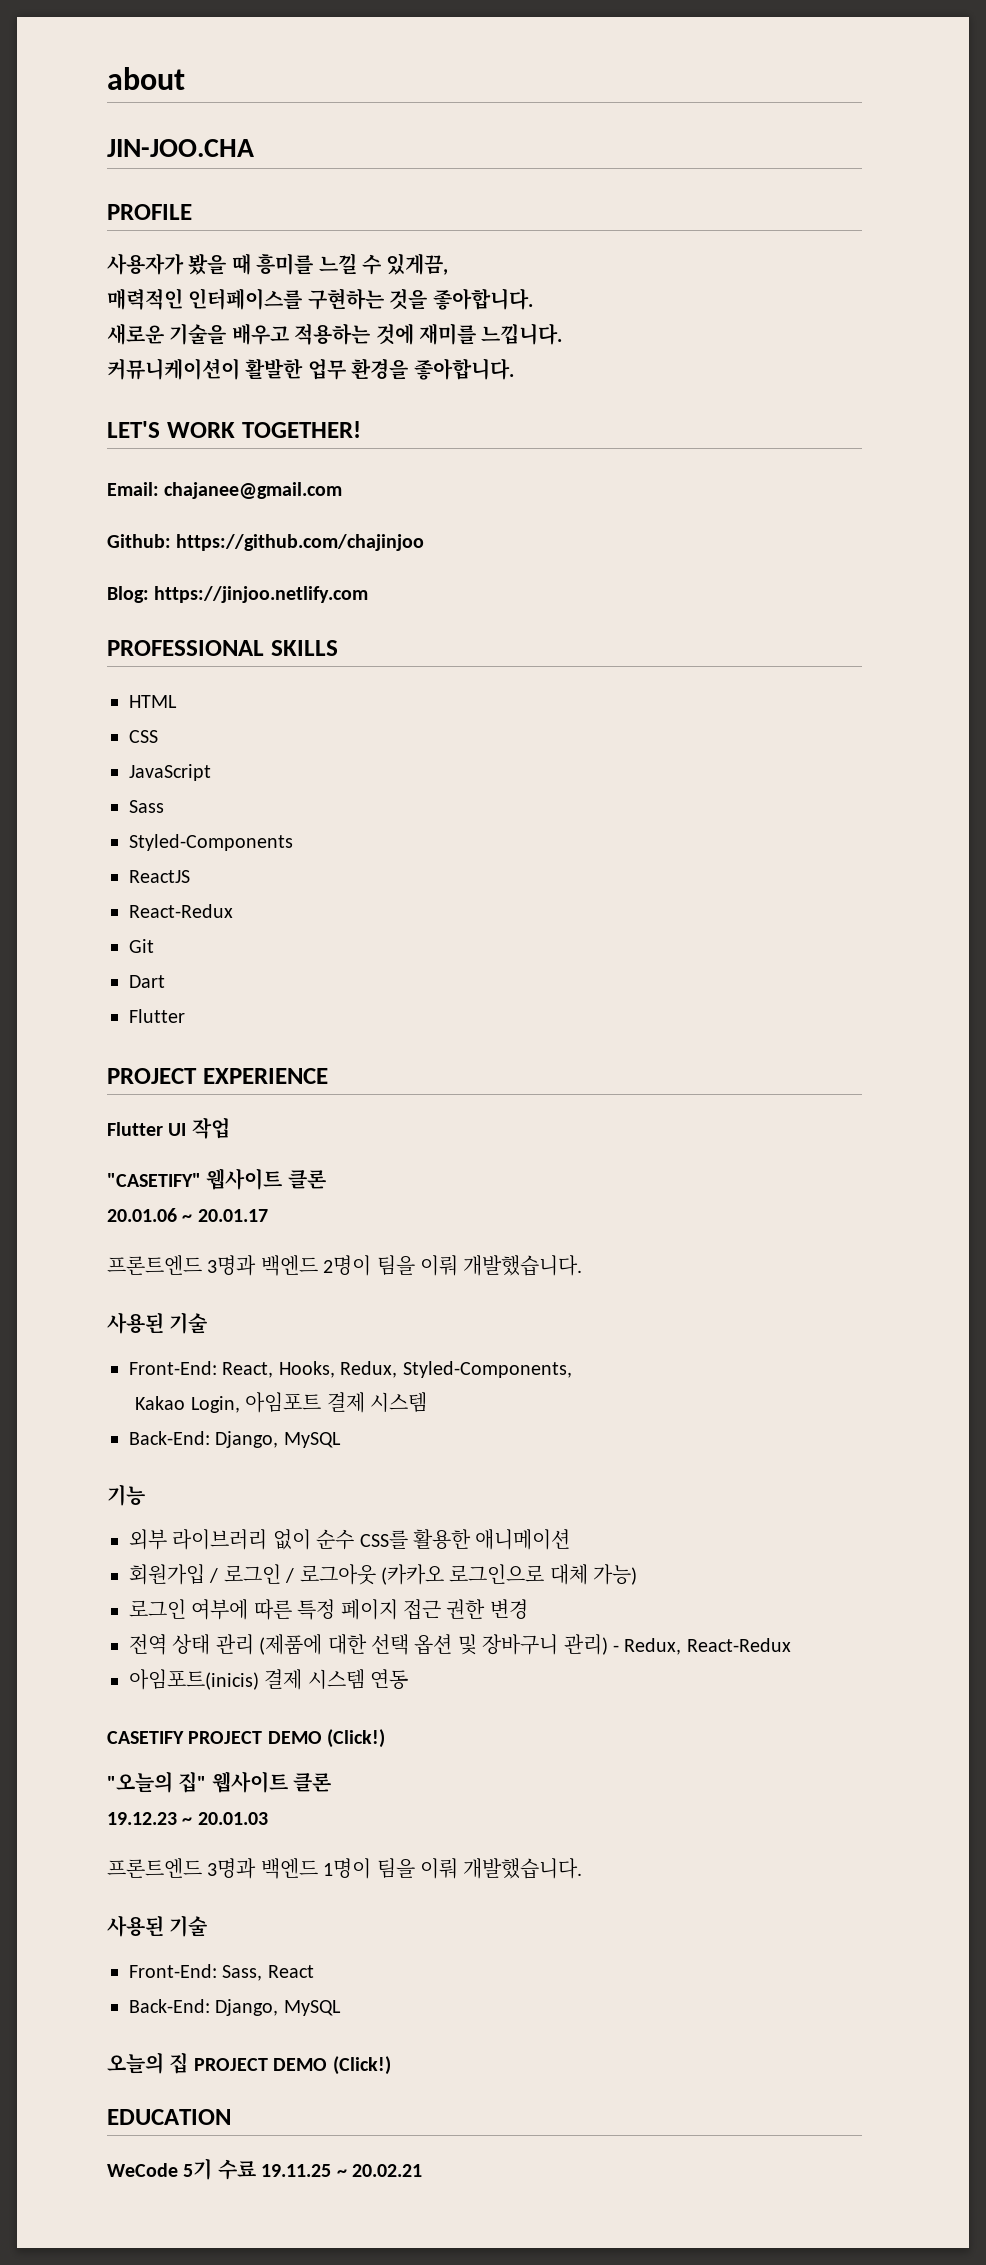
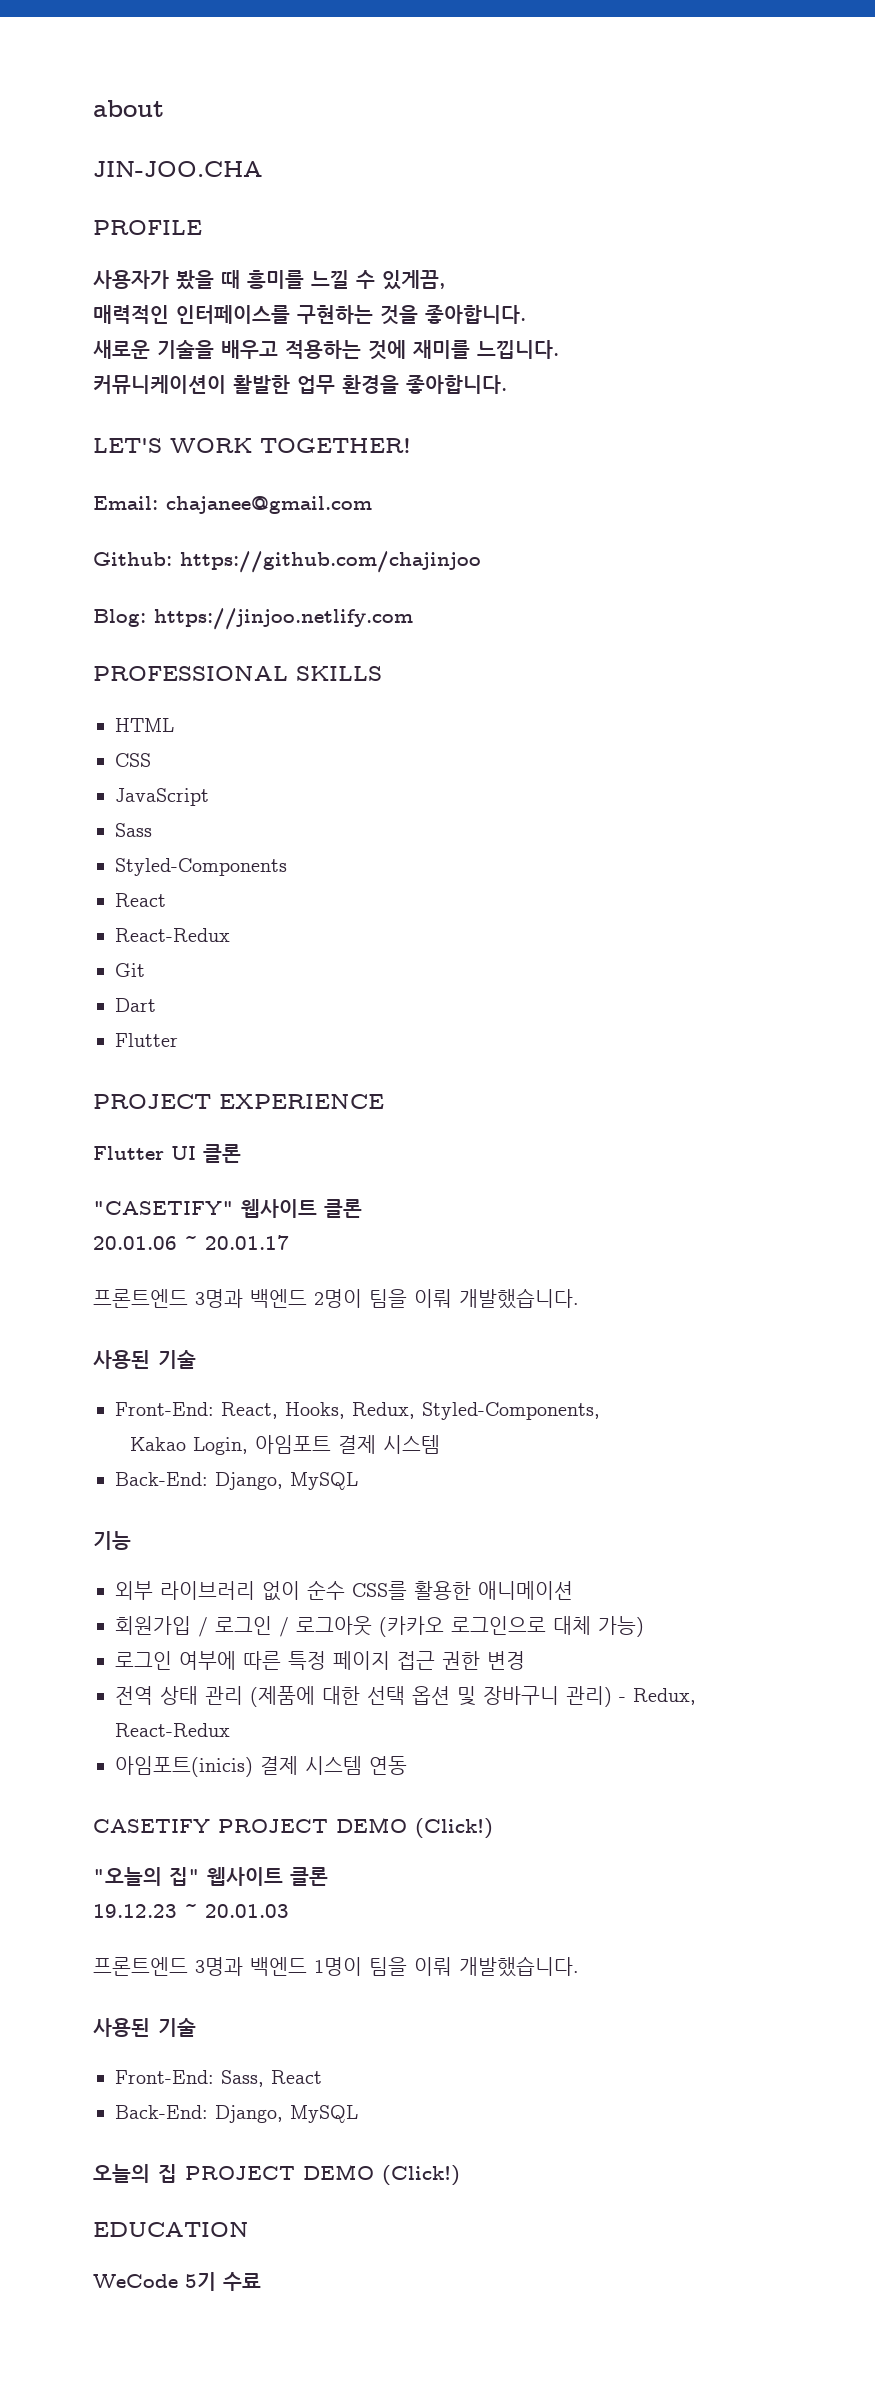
[129,870,190,883] ReactJS -> [115,893,166,907] React
[191,1117,230,1139] 작업 -> [203,1144,241,1163] 클론
[261,2164,422,2177] 19.11.25 ~ 20.02.21 -> (261, 2281) none

